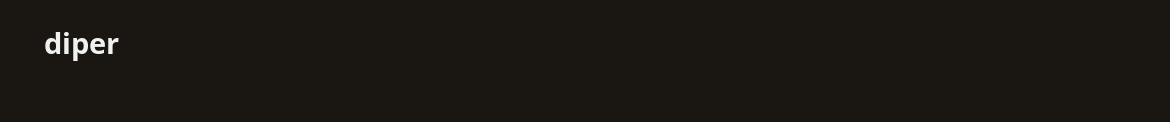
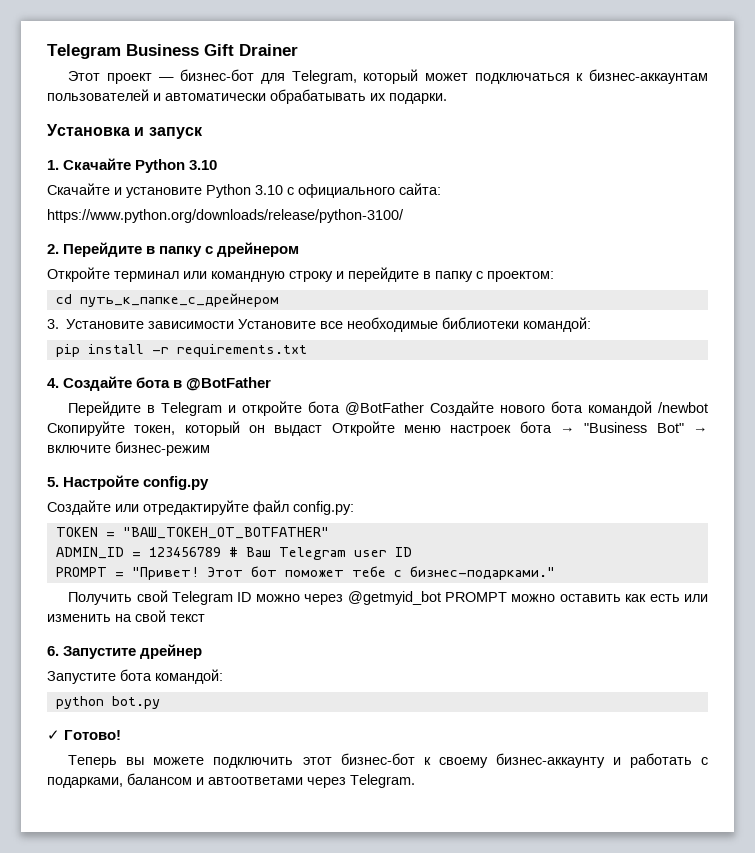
[44,32,119,61] diper -> [47,44,298,59] [68,69,709,84] [47,89,447,104] [47,124,203,139] [47,158,218,173] [47,183,441,198] [47,209,404,223] [47,242,300,257] [47,267,554,282] [55,293,279,307] [47,317,592,332] [55,344,307,357] [47,376,272,391] [68,401,708,416] [47,421,709,436] [47,441,210,456] [47,475,210,490] [47,500,354,515] [55,527,329,539] [55,547,412,560] [55,566,555,580] [68,590,709,605] [47,610,205,622] [47,644,203,659] [47,669,223,684] [55,696,160,709] [47,730,122,740] [68,753,709,768] [47,773,415,788] Telegram Business Gift Drainer // Этот проект — бизнес-бот для Telegram, который может подключаться к бизнес-аккаунтам пользователей и автоматически обрабатывать их подарки. // Установка и запуск // 1. Скачайте Python 3.10 // Скачайте и установите Python 3.10 с официального сайта: // https://www.python.org/downloads/release/python-3100/ // 2. Перейдите в папку с дрейнером // Откройте терминал или командную строку и перейдите в папку с проектом: // cd путь_к_папке_с_дрейнером // 3. Установите зависимости Установите все необходимые библиотеки командой: // pip install -r requirements.txt // 4. Создайте бота в @BotFather // Перейдите в Telegram и откройте бота @BotFather Создайте нового бота командой /newbot Скопируйте токен, который он выдаст Откройте меню настроек бота → "Business Bot" → включите бизнес-режим // 5. Настройте config.py // Создайте или отредактируйте файл config.py: // TOKEN = "ВАШ_ТОКЕН_ОТ_BOTFATHER" // ADMIN_ID = 123456789 # Ваш Telegram user ID // PROMPT = "Привет! Этот бот поможет тебе с бизнес-подарками." // Получить свой Telegram ID можно через @getmyid_bot PROMPT можно оставить как есть или изменить на свой текст // 6. Запустите дрейнер // Запустите бота командой: // python bot.py // ✓ Готово! // Теперь вы можете подключить этот бизнес-бот к своему бизнес-аккаунту и работать с подарками, балансом и автоответами через Telegram.

